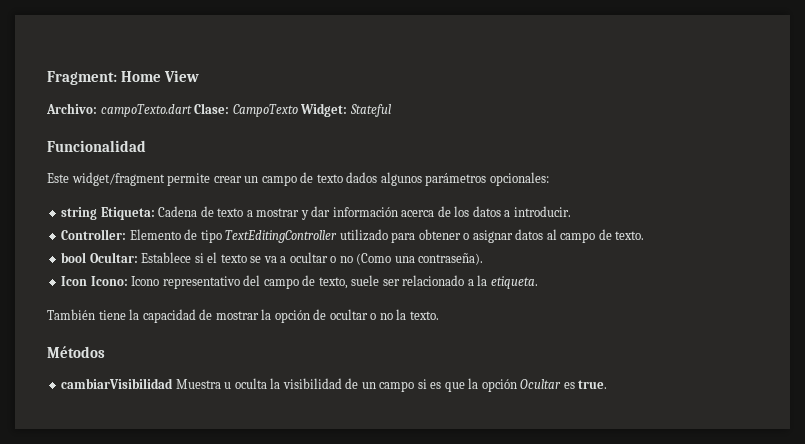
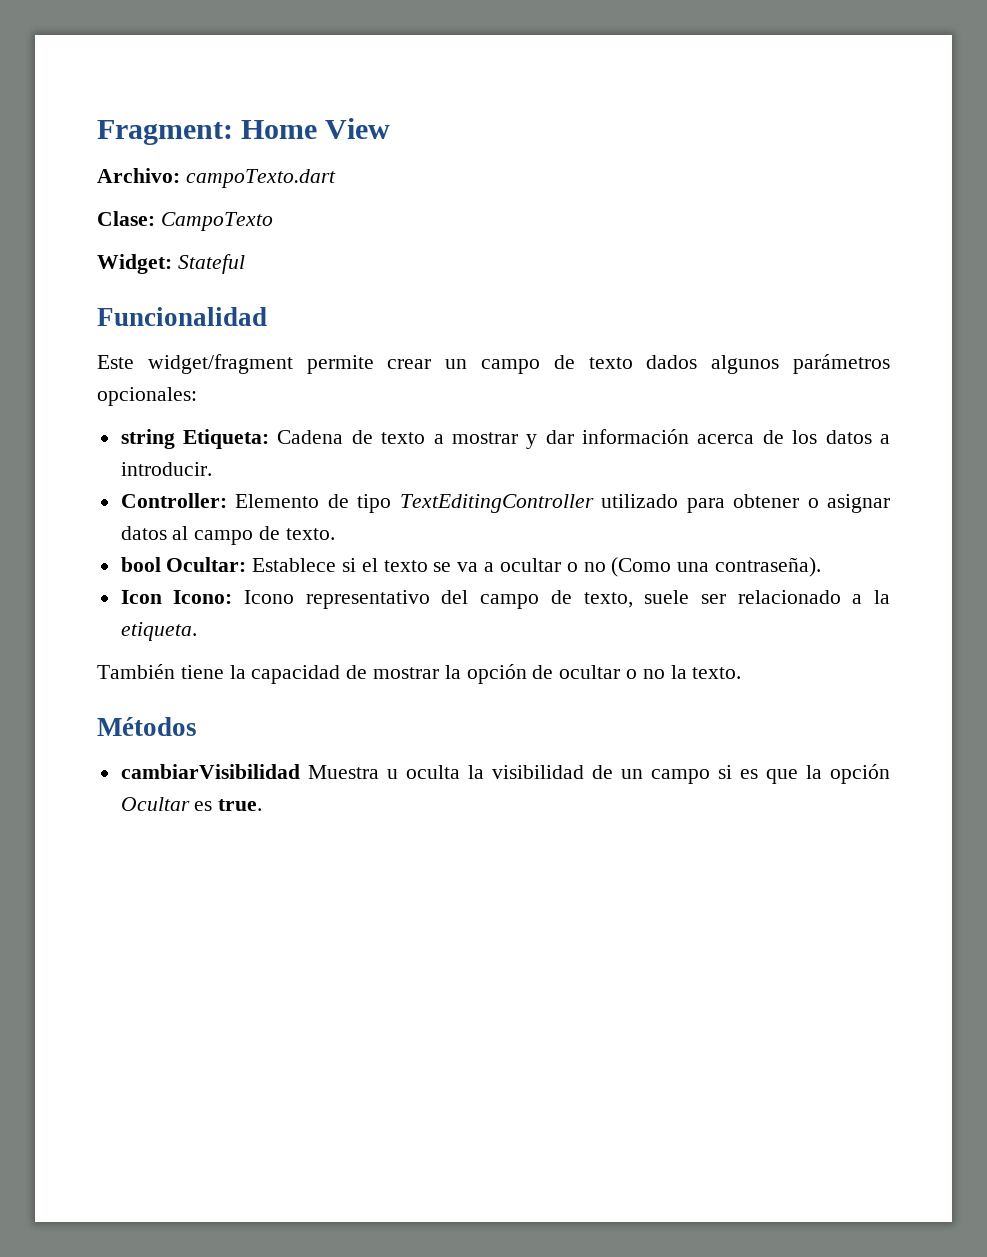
(192, 110) none -> (336, 178) //
(298, 110) none -> (273, 221) //

